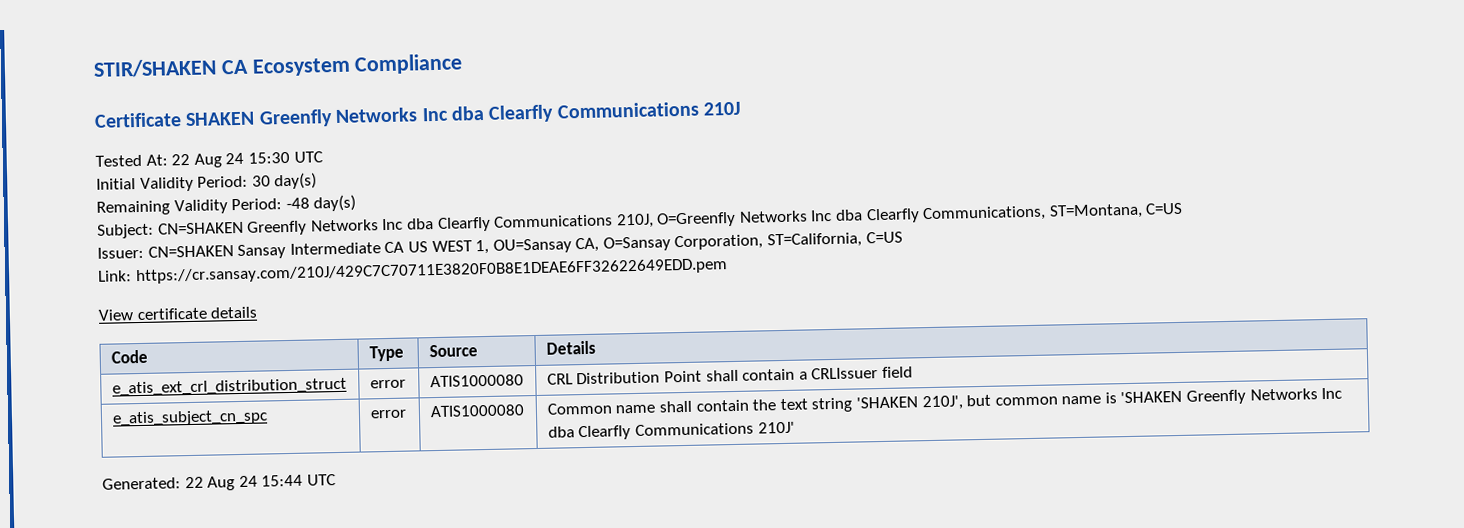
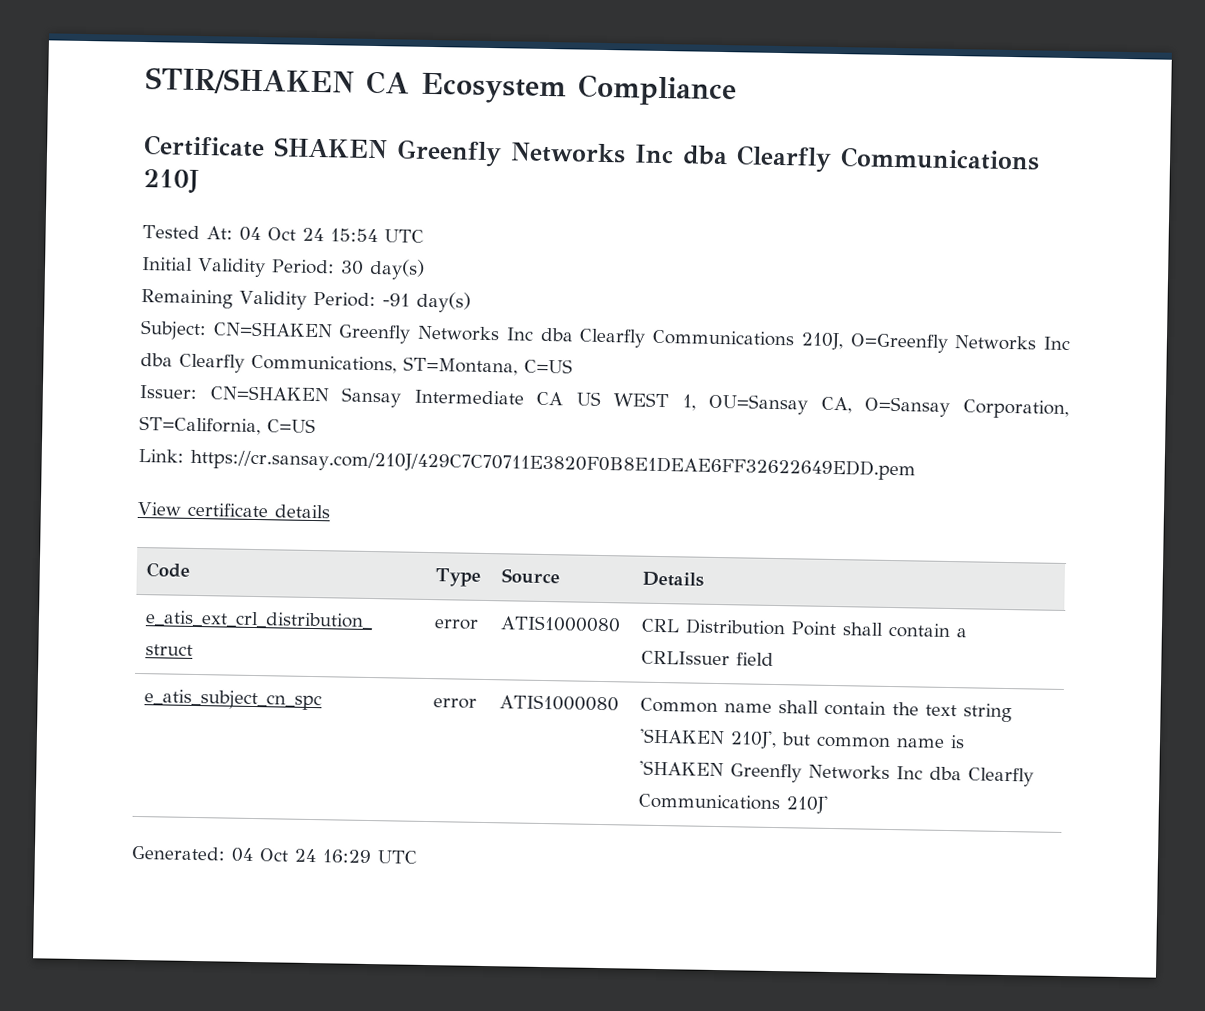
[171,151,290,168] 22 Aug 24 15:30 -> [238,226,378,243] 04 Oct 24 15:54
[285,197,310,210] -48 -> [381,293,410,307] -91
[184,474,304,491] 22 Aug 24 15:44 -> [231,847,372,864] 04 Oct 24 16:29

